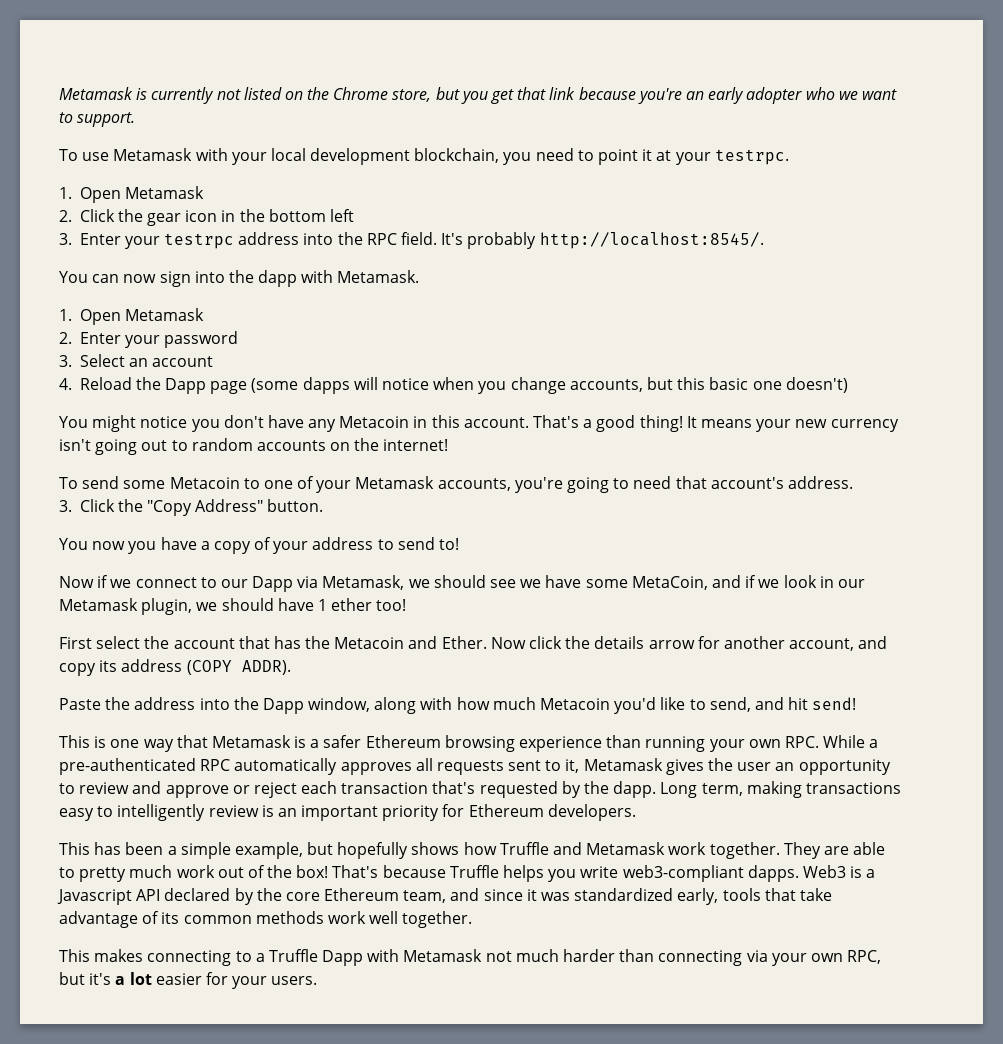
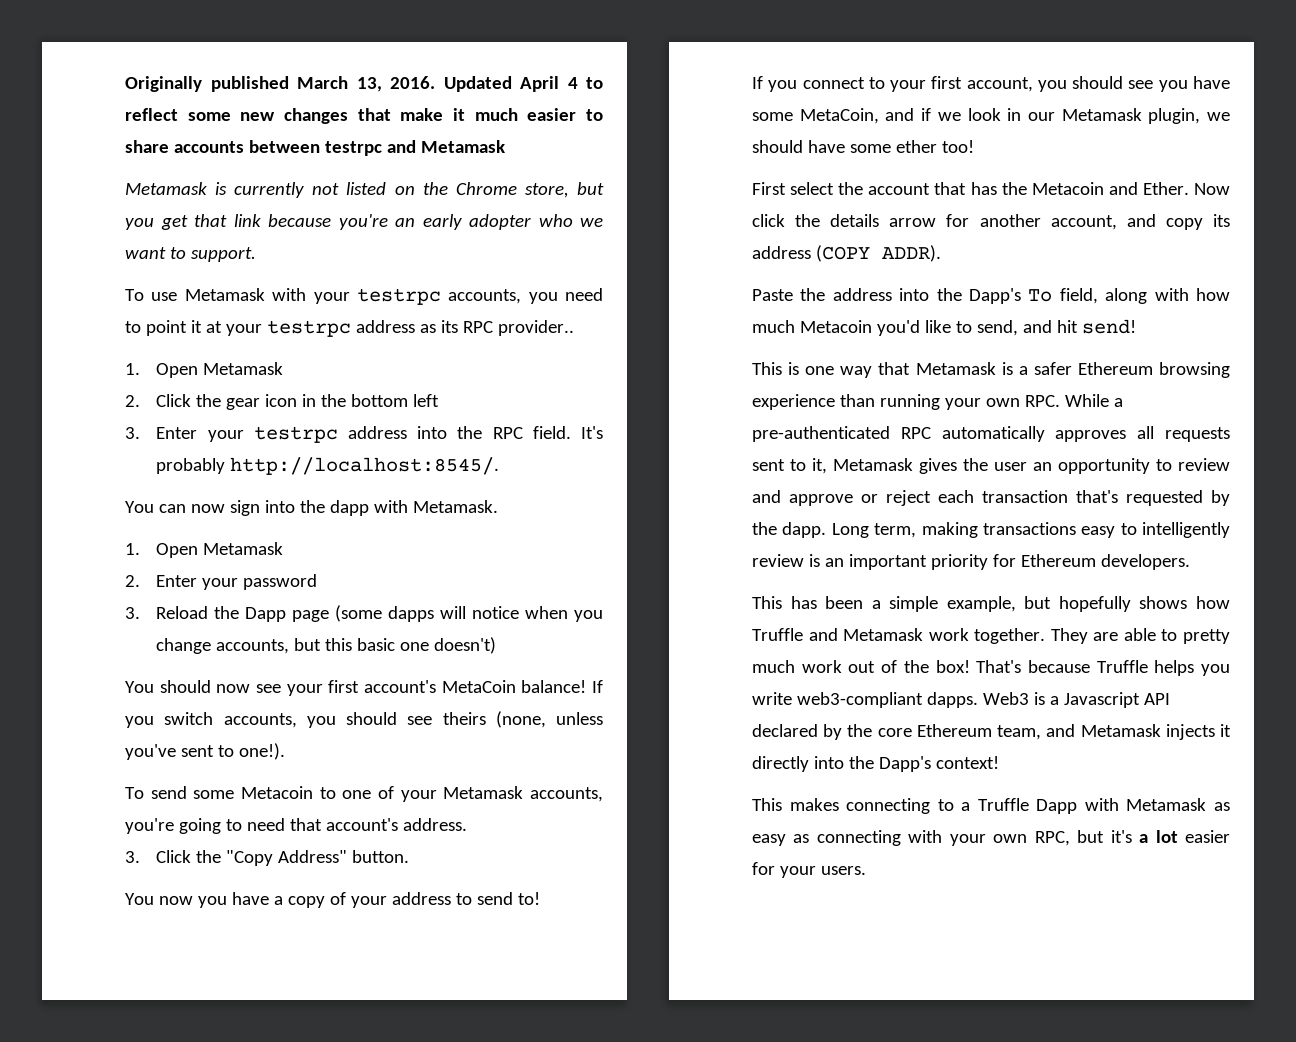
(59, 93) none -> [125,76,603,92] [125,108,603,124] [125,140,505,156] Originally published March 13, 2016. Updated April 4 to reflect some new changes that make it much easier to share accounts between testrpc and Metamask //
[270,148,500,165] local development blockchain, -> [356,288,522,305] testrpc accounts,
[714,149,789,165] testrpc. -> [266,320,574,337] testrpc address as its RPC provider..
[79,354,214,367] [59,378,72,390] Select an account // 4. -> (140, 613) none
[92,415,899,432] [59,438,449,455] might notice you don't have any Metacoin in this account. That's a good thing! It means your new currency isn't going out to random accounts on the internet! -> [159,680,603,696] [125,711,603,728] [125,743,285,760] should now see your first account's MetaCoin balance! If you switch accounts, you should see theirs (none, unless you've sent to one!).
[59,575,542,592] Now if we connect to our Dapp via Metamask, we should see we -> [752,76,1188,92] If you connect to your first account, you should see you
[317,599,327,611] 1 -> [849,144,891,153] some
[262,697,371,714] Dapp window, -> [969,288,1098,304] Dapp's To field,
[483,888,832,905] [59,911,473,928] since it was standardized early, tools that take advantage of its common methods work well together. -> [1080,724,1231,740] [752,756,999,772] Metamask injects it directly into the Dapp's context!
[485,949,768,966] not much harder than connecting via -> [1214,802,1230,811] [752,830,943,846] as easy as connecting with

